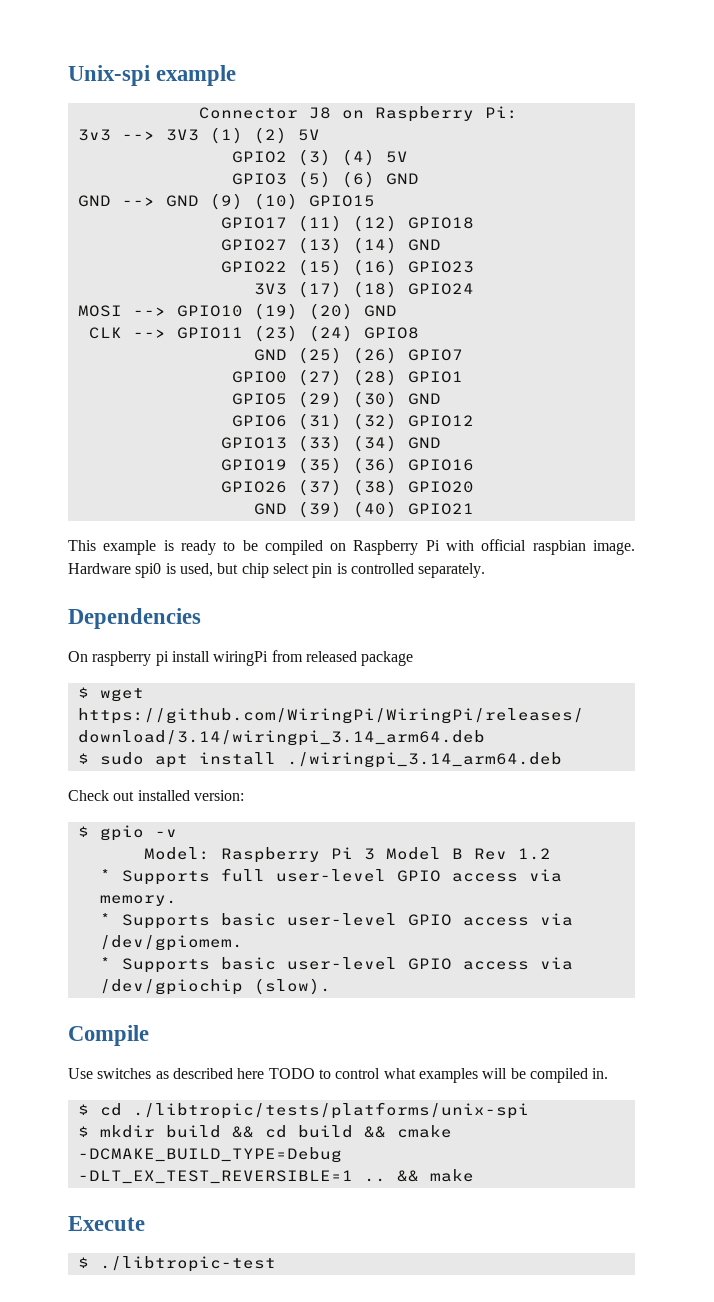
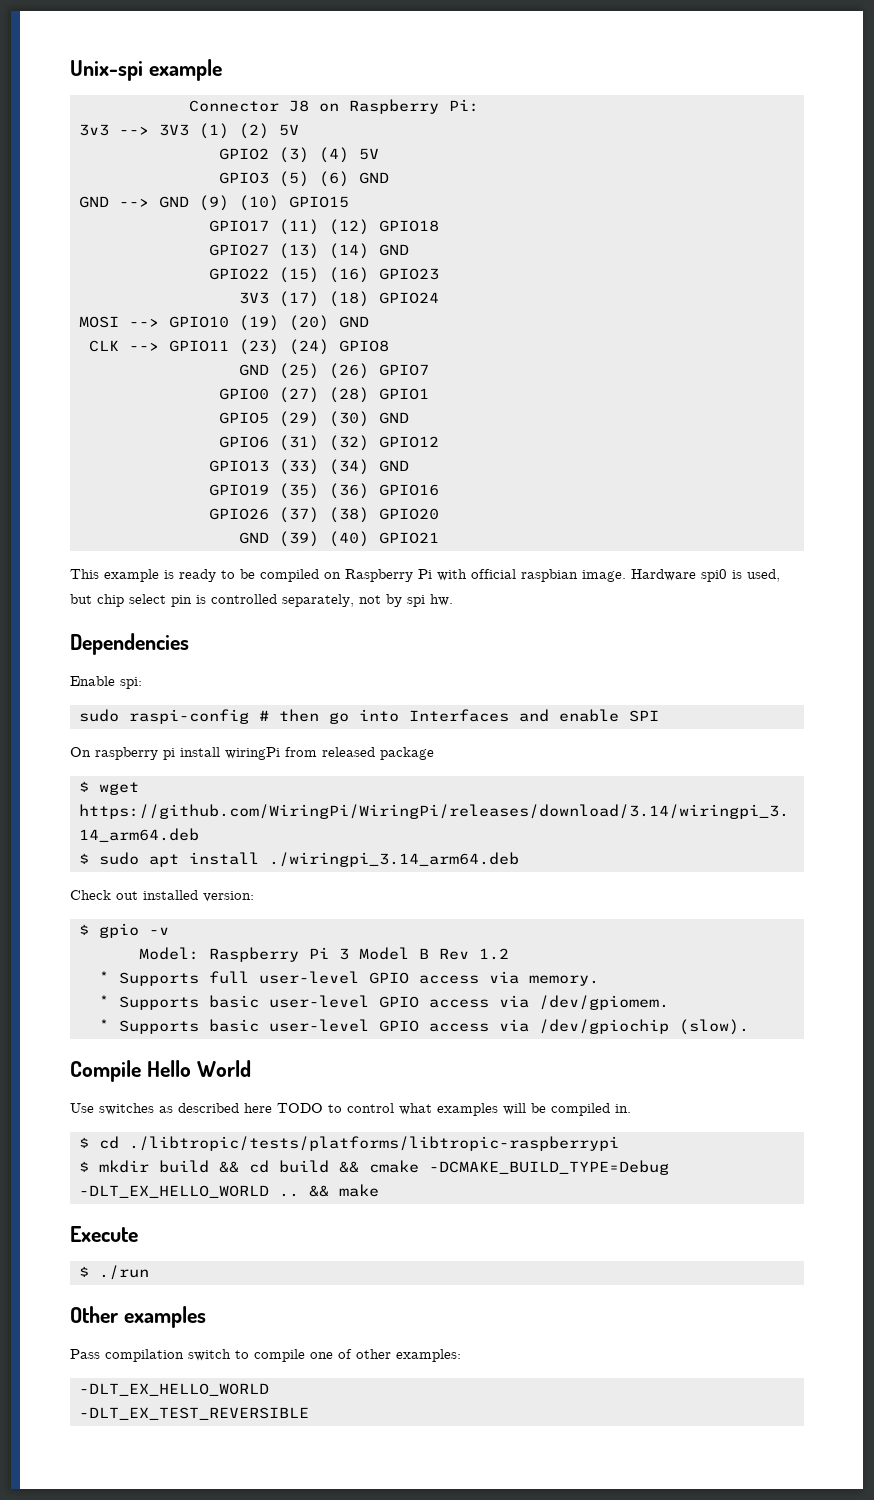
[418,563,486,578] [68,608,201,629] separately. // Dependencies -> [282,594,453,607] [70,633,189,655] [70,676,142,689] [78,709,659,724] separately, not by spi hw. // Dependencies // Enable spi: // sudo raspi-config # then go into Interfaces and enable SPI
(149, 1035) none -> [146,1060,251,1077] Hello World
[132,1102,529,1119] ./libtropic/tests/platforms/unix-spi -> [128,1136,619,1151] ./libtropic/tests/platforms/libtropic-raspberrypi
[77,1170,353,1184] -DLT_EX_TEST_REVERSIBLE=1 -> [78,1185,269,1198] -DLT_EX_HELLO_WORLD
[99,1256,276,1272] ./libtropic-test -> [98,1265,149,1280] [70,1306,206,1328] [70,1349,461,1362] [78,1383,269,1396] [78,1407,309,1420] ./run // Other examples // Pass compilation switch to compile one of other examples: // -DLT_EX_HELLO_WORLD // -DLT_EX_TEST_REVERSIBLE

